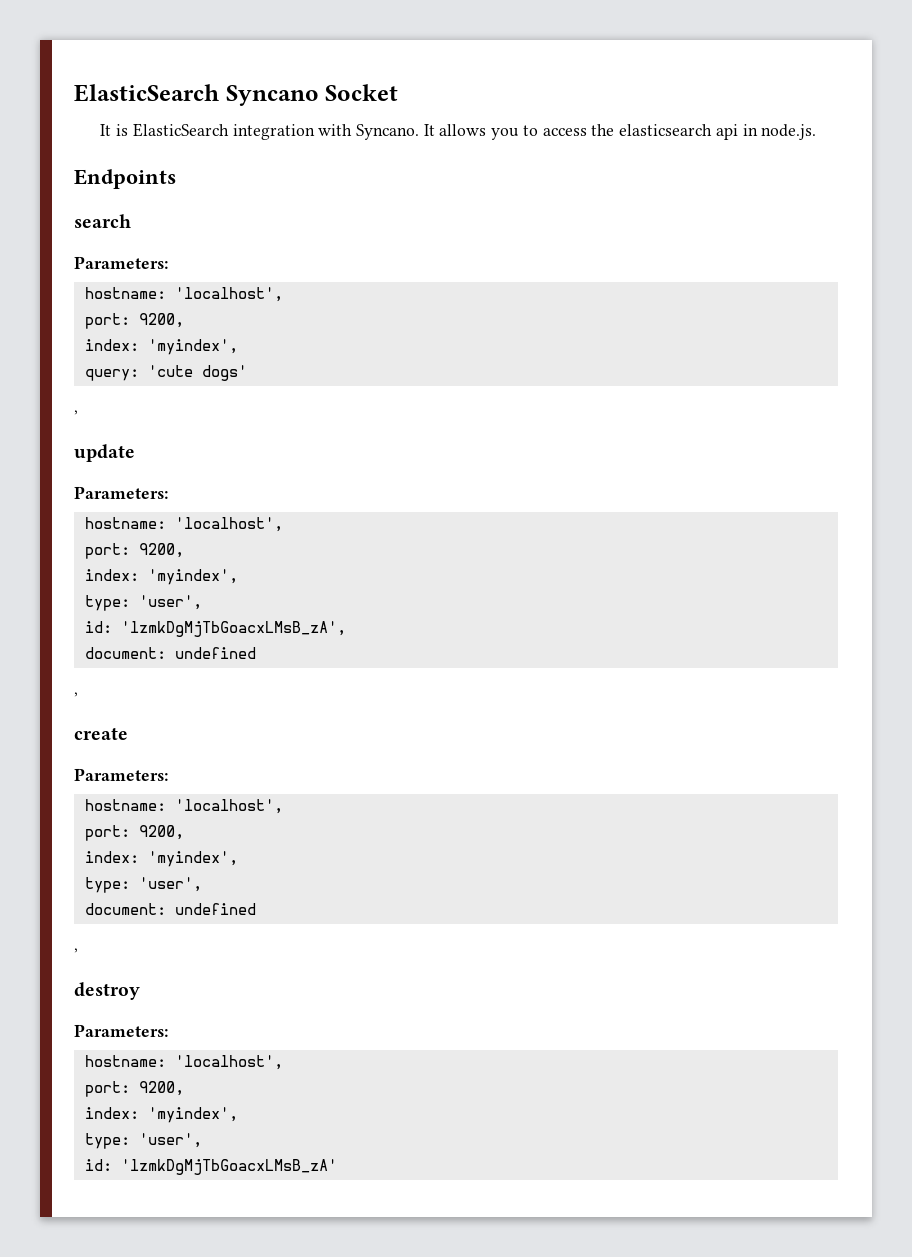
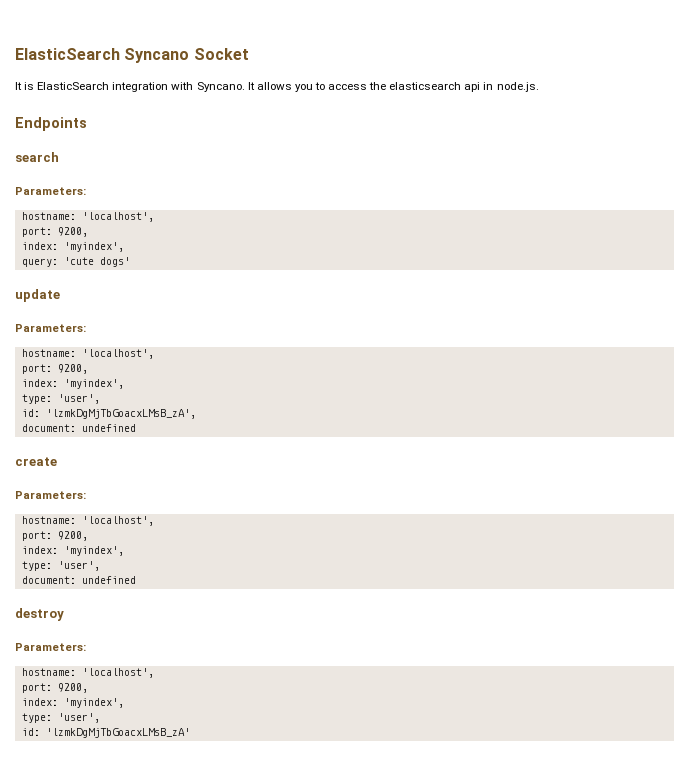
[74,410,78,415] // , -> (130, 262) none
[74,692,78,697] // , -> (136, 428) none
[74,948,78,953] // , -> (136, 580) none

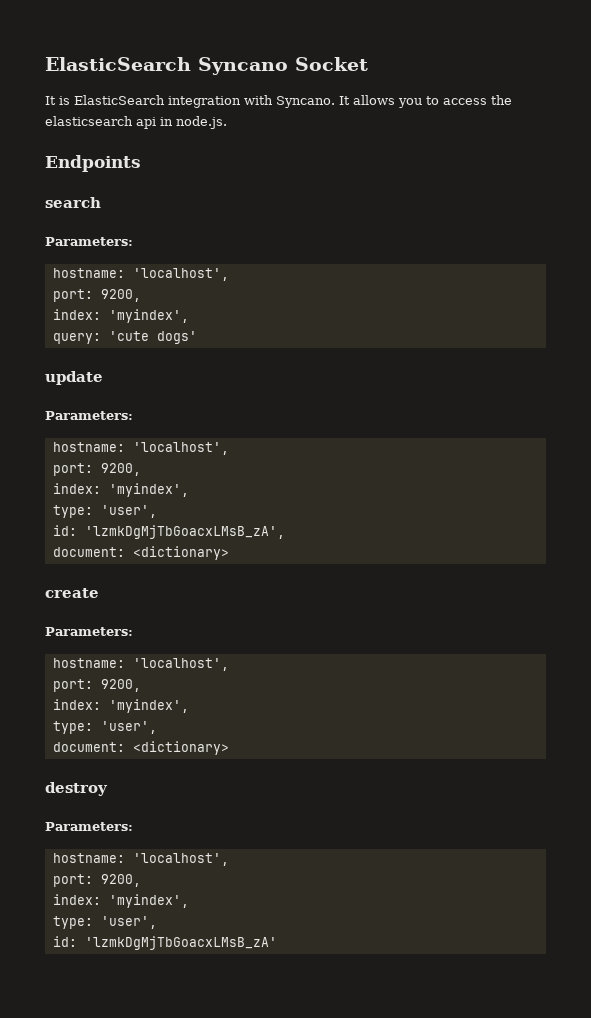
[81,424,136,432] undefined -> [132,546,229,560] <dictionary>
[81,576,136,584] undefined -> [132,741,229,755] <dictionary>

